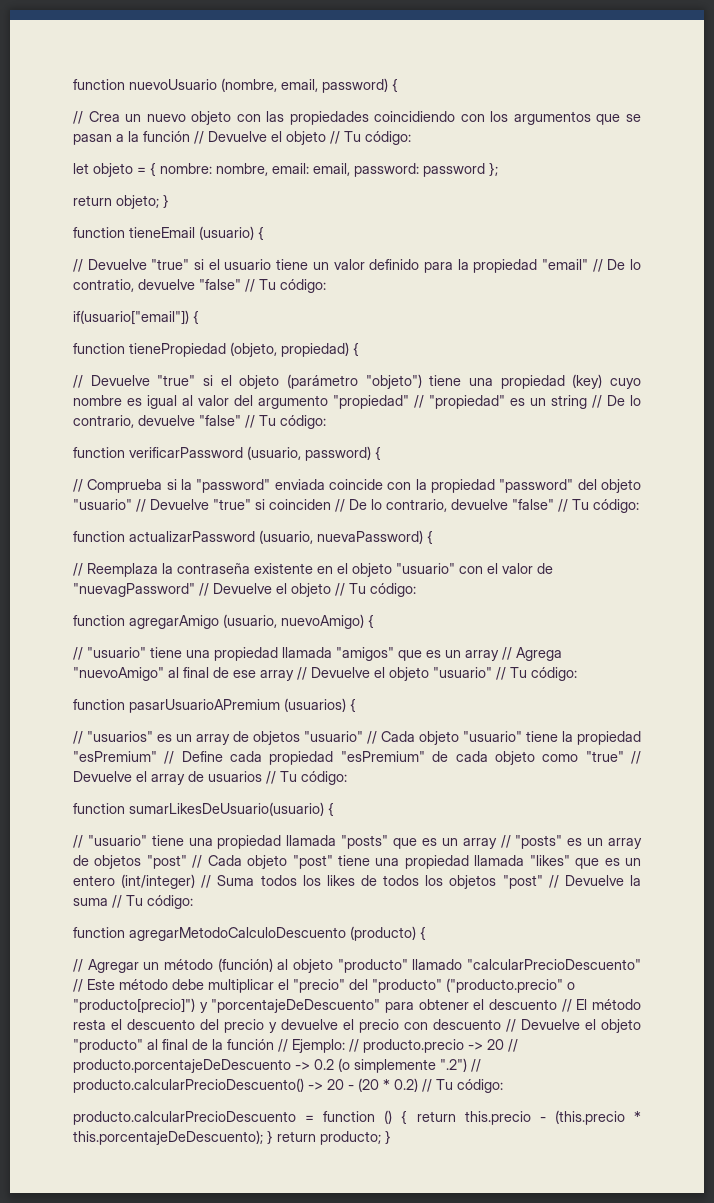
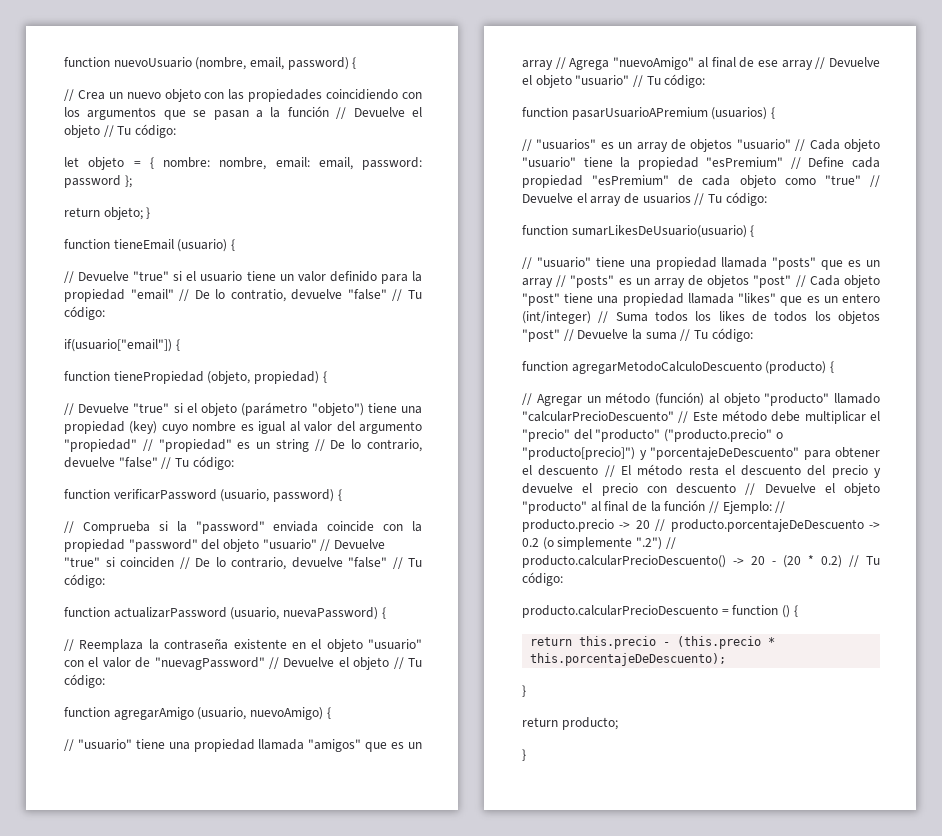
(408, 1117) none -> (798, 611) //
[267,1130,273,1145] } -> [522,685,526,697] // } //
(381, 1138) none -> (618, 723) //

